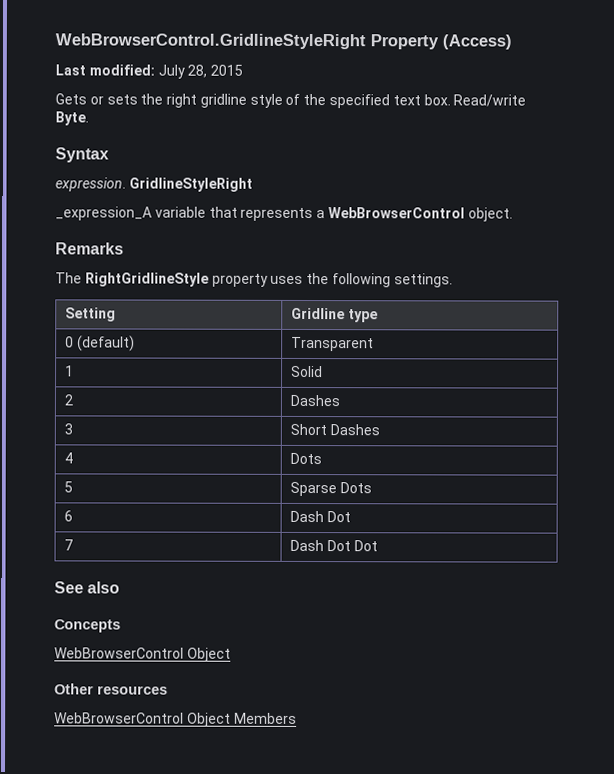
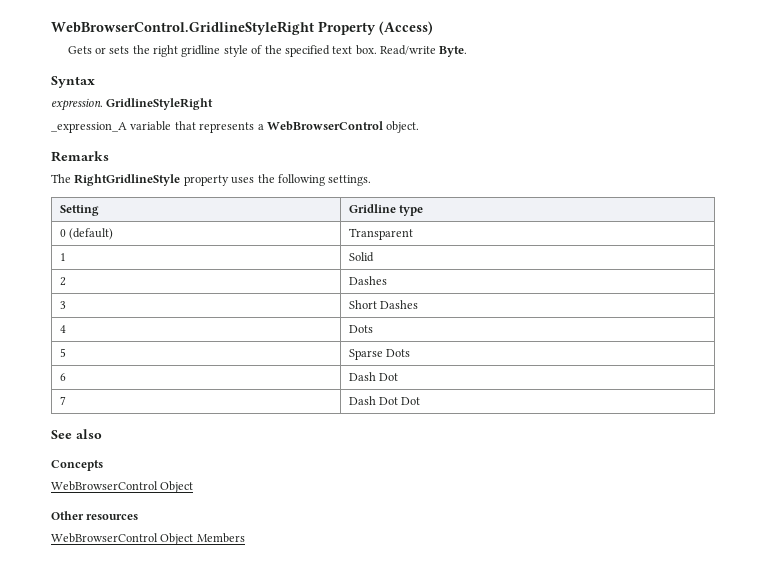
[55,64,244,79] // Last modified: July 28, 2015 -> (433, 28) none

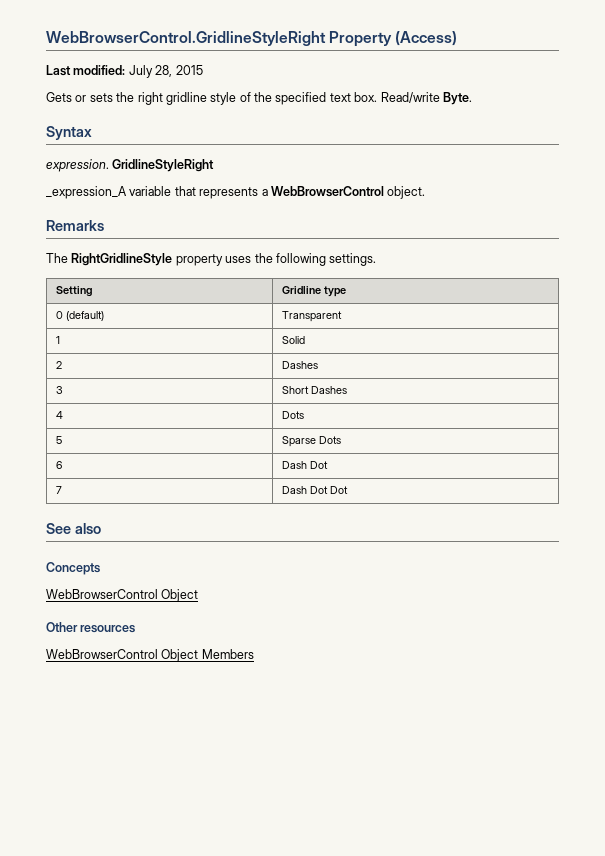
(433, 28) none -> [46,65,203,78] // Last modified: July 28, 2015

